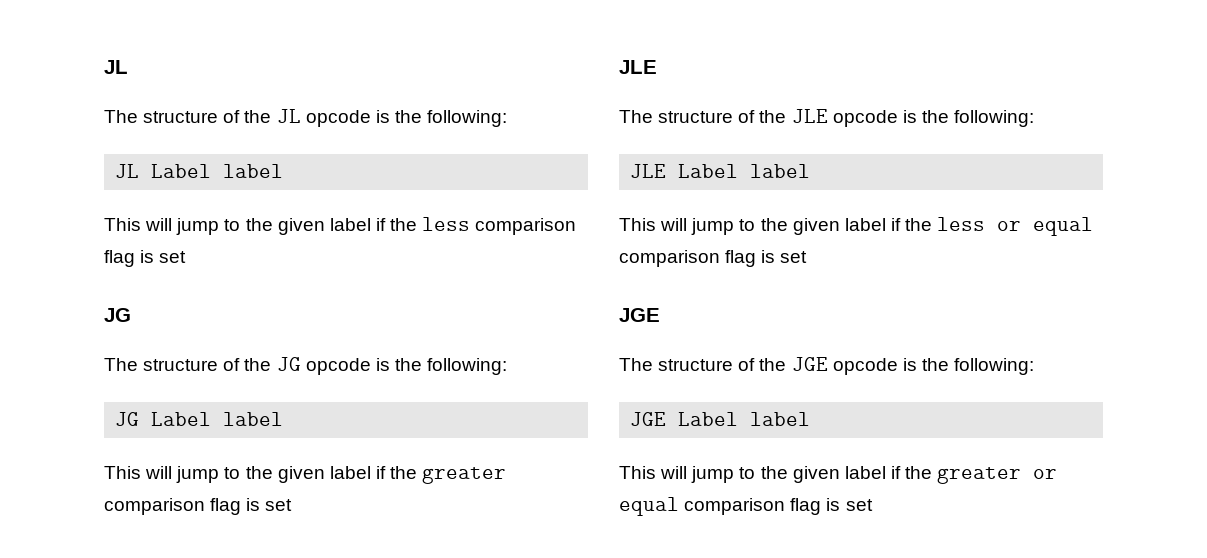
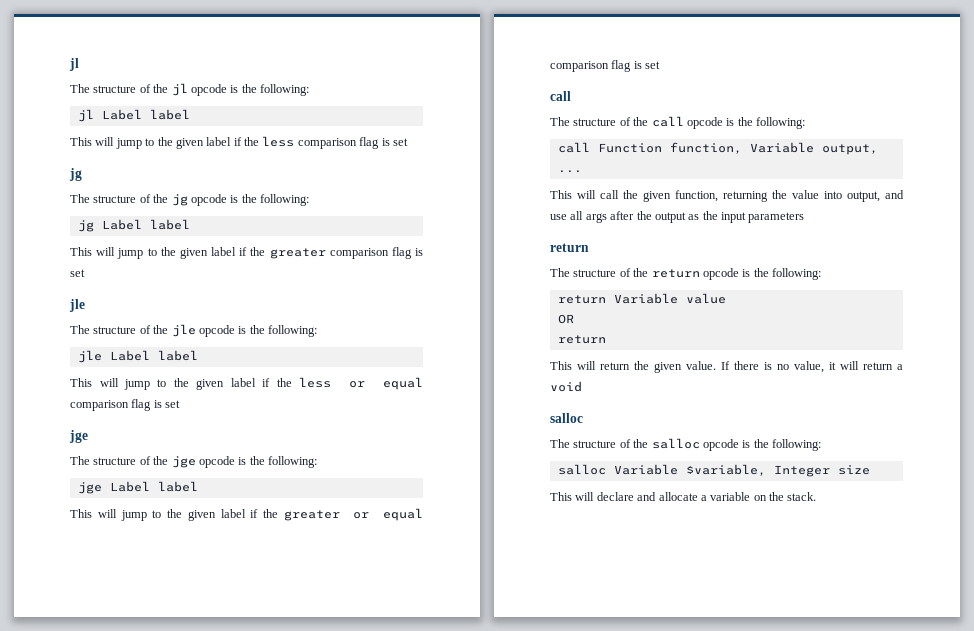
[104,60,128,74] [104,109,508,127] [115,164,140,178] JL // The structure of the JL opcode is the following: // JL -> [69,58,79,71] [70,83,309,96] [77,109,94,122] jl // The structure of the jl opcode is the following: // jl
[104,308,131,322] [104,357,508,375] [115,412,140,426] JG // The structure of the JG opcode is the following: // JG -> [69,168,82,181] [70,194,309,206] [77,220,94,232] jg // The structure of the jg opcode is the following: // jg
[619,60,657,74] [619,109,1035,127] [630,164,667,178] JLE // The structure of the JLE opcode is the following: // JLE -> [69,299,85,312] [70,324,317,337] [77,350,102,363] jle // The structure of the jle opcode is the following: // jle
[619,308,660,322] [619,357,1035,375] [630,412,667,426] JGE // The structure of the JGE opcode is the following: // JGE -> [69,430,88,443] [70,456,317,468] [77,482,102,494] jge // The structure of the jge opcode is the following: // jge
(873, 505) none -> [550,91,571,101] [550,116,805,129] [557,142,878,155] [557,170,582,173] [550,190,904,202] [550,211,805,223] [550,243,589,252] [550,268,821,280] [557,293,726,304] [557,314,574,324] [557,335,606,344] [550,361,903,373] [550,381,582,392] [550,413,583,423] [550,438,821,451] [557,464,870,477] [550,492,817,501] // call // The structure of the call opcode is the following: // call Function function, Variable output, ... // This will call the given function, returning the value into output, and use all args after the output as the input parameters // return // The structure of the return opcode is the following: // return Variable value // OR // return // This will return the given value. If there is no value, it will return a void // salloc // The structure of the salloc opcode is the following: // salloc Variable $variable, Integer size // This will declare and allocate a variable on the stack.

